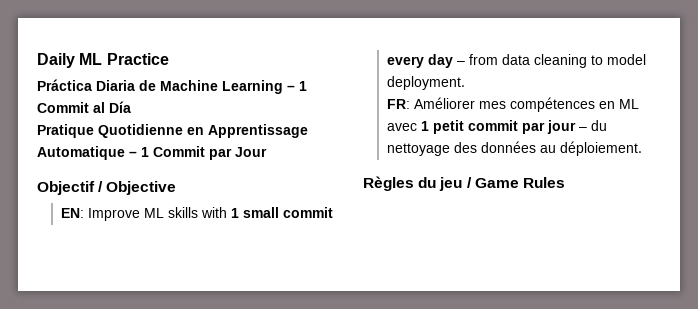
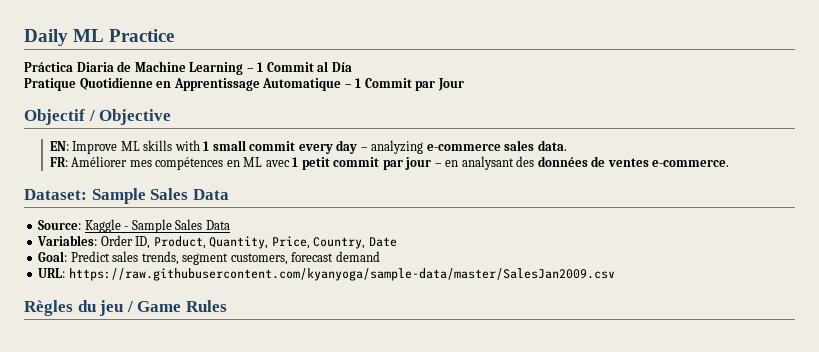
[468,54,646,68] [386,76,465,90] from data cleaning to model deployment. -> [371,140,567,154] analyzing e-commerce sales data.
[590,120,607,131] [386,141,642,156] du nettoyage des données au déploiement. -> [445,156,730,170] [24,188,229,204] [38,219,230,233] [37,235,397,249] [38,251,380,265] [38,268,615,281] en analysant des données de ventes e-commerce. // Dataset: Sample Sales Data // Source: Kaggle - Sample Sales Data // Variables: Order ID, Product, Quantity, Price, Country, Date // Goal: Predict sales trends, segment customers, forecast demand // URL: https://raw.githubusercontent.com/kyanyoga/sample-data/master/SalesJan2009.csv

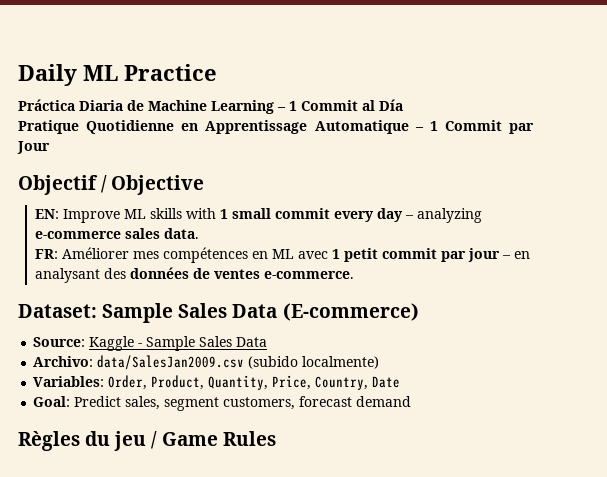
(229, 194) none -> [282,303,419,321] (E-commerce)
(230, 225) none -> [33,355,380,370] // Archivo: data/SalesJan2009.csv (subido localmente)
[100,235,151,249] Order ID, -> [108,375,148,390] Order,
[112,251,179,265] sales trends, -> [125,396,161,410] sales,
[38,268,615,281] // URL: https://raw.githubusercontent.com/kyanyoga/sample-data/master/SalesJan2009.csv -> (412, 401) none

